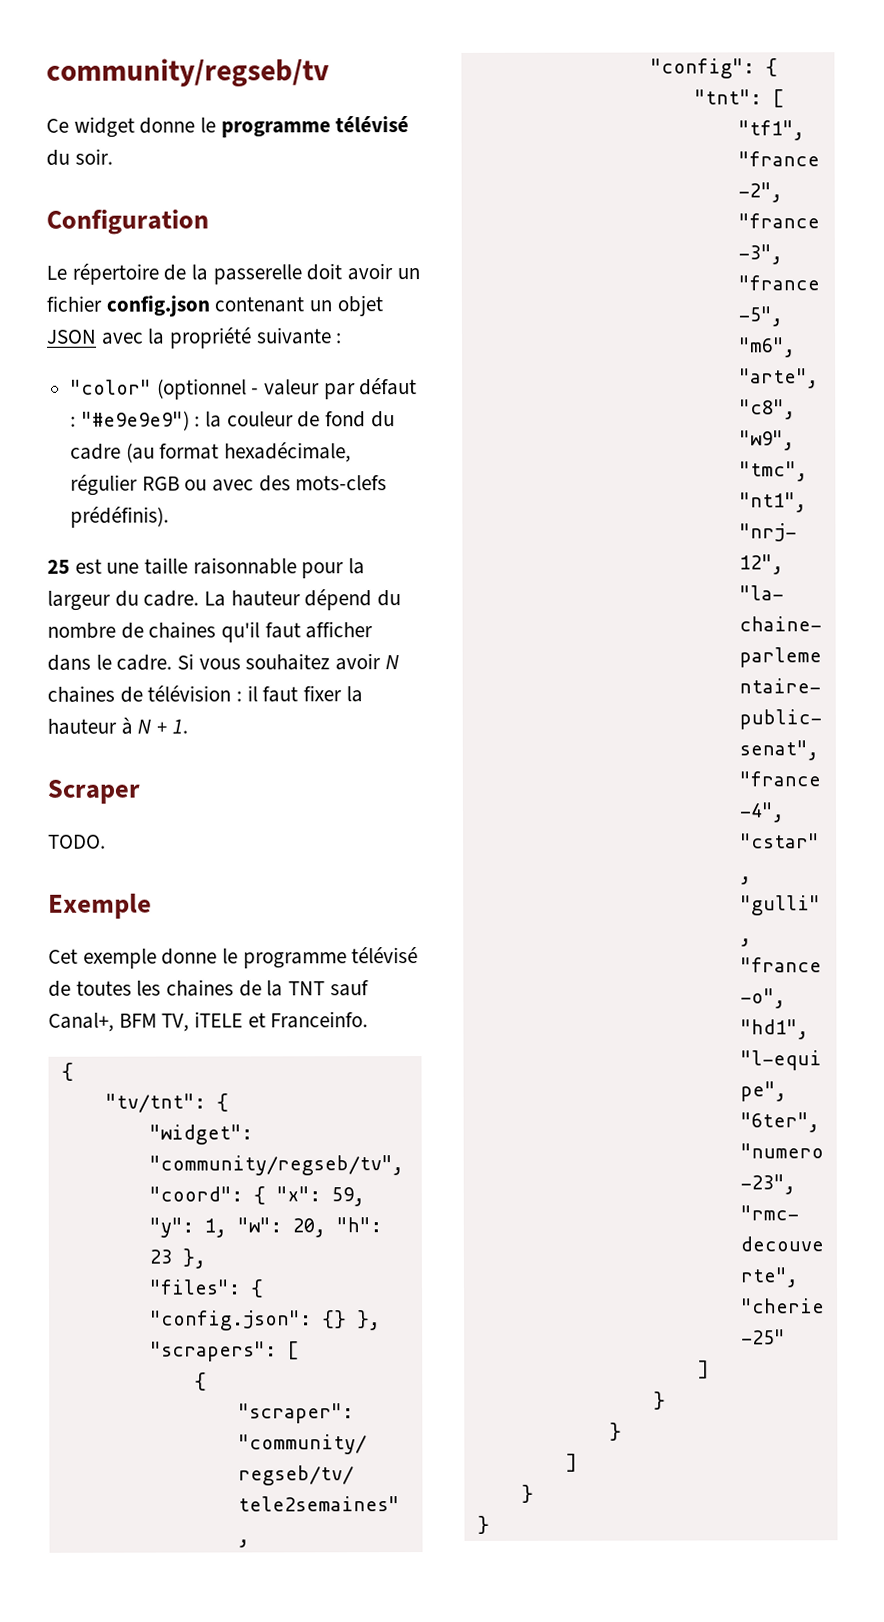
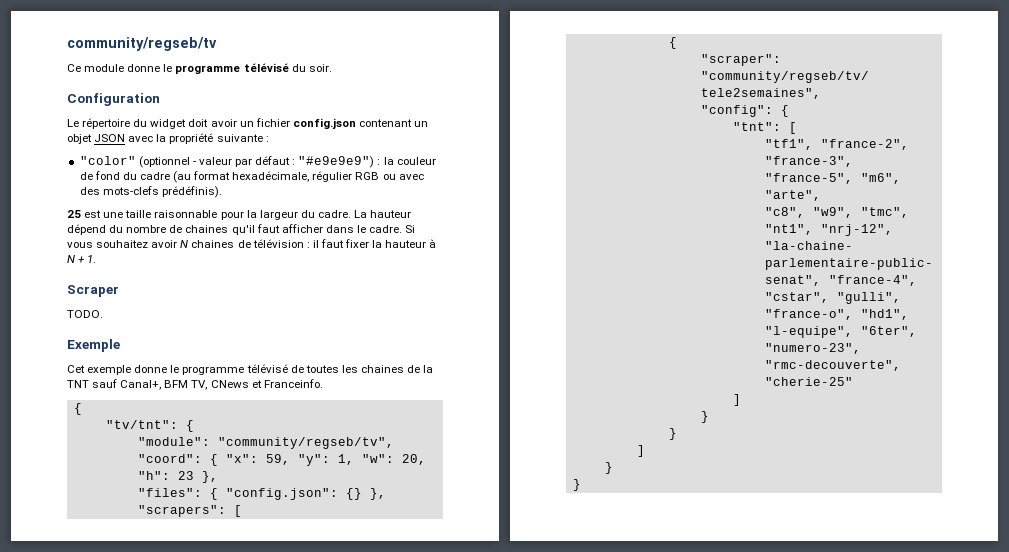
[73,116,135,138] widget -> [84,64,125,72] module
[163,264,302,285] de la passerelle -> [133,119,187,129] du widget
[194,1011,244,1028] iTELE -> [210,380,249,388] CNews
[148,1124,253,1145] "widget": -> [137,437,210,446] "module":

